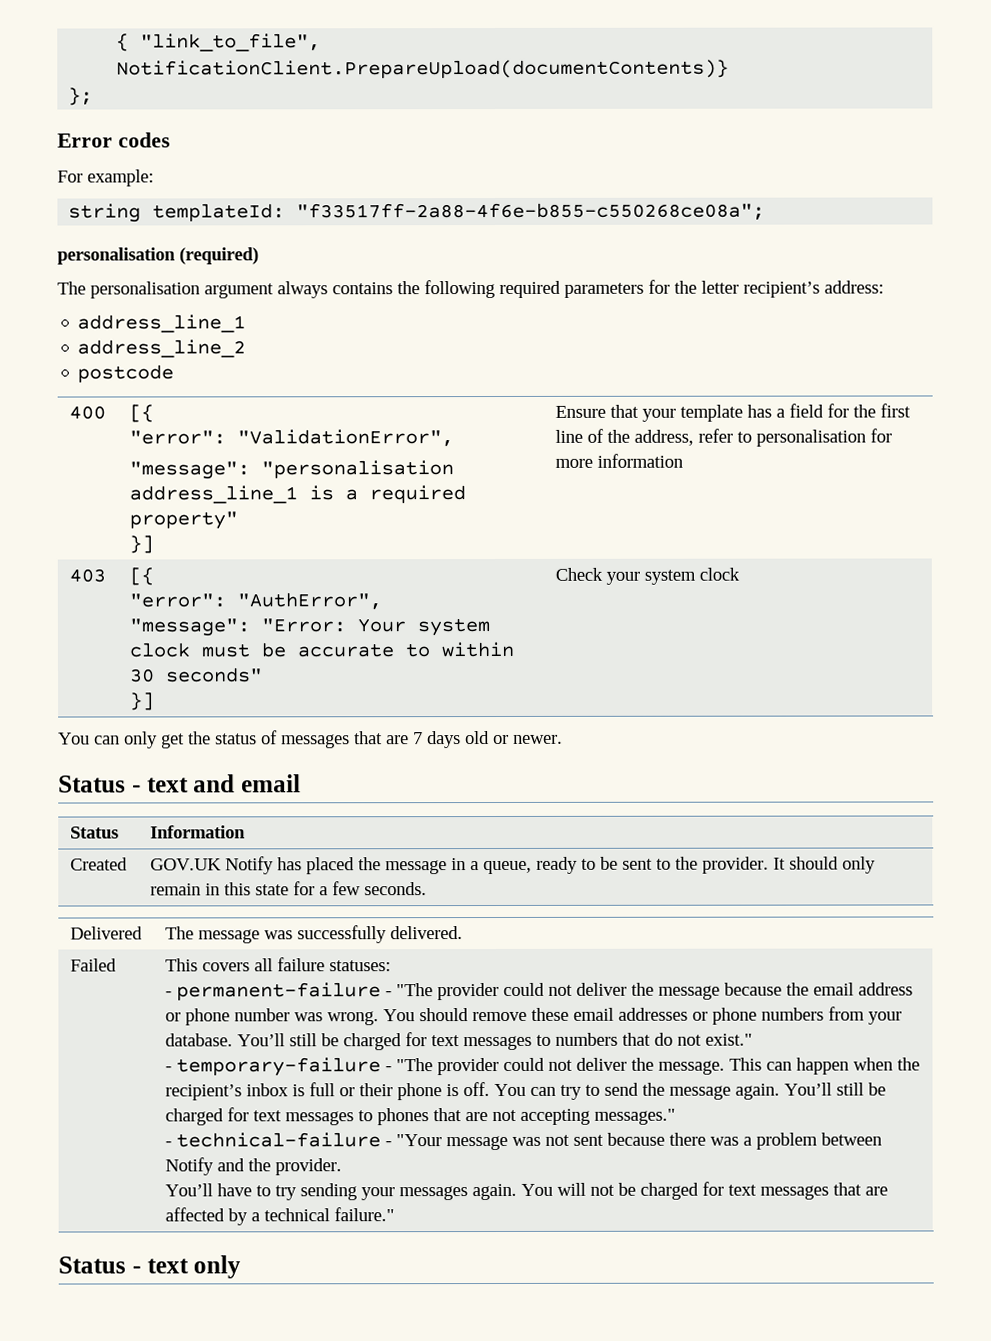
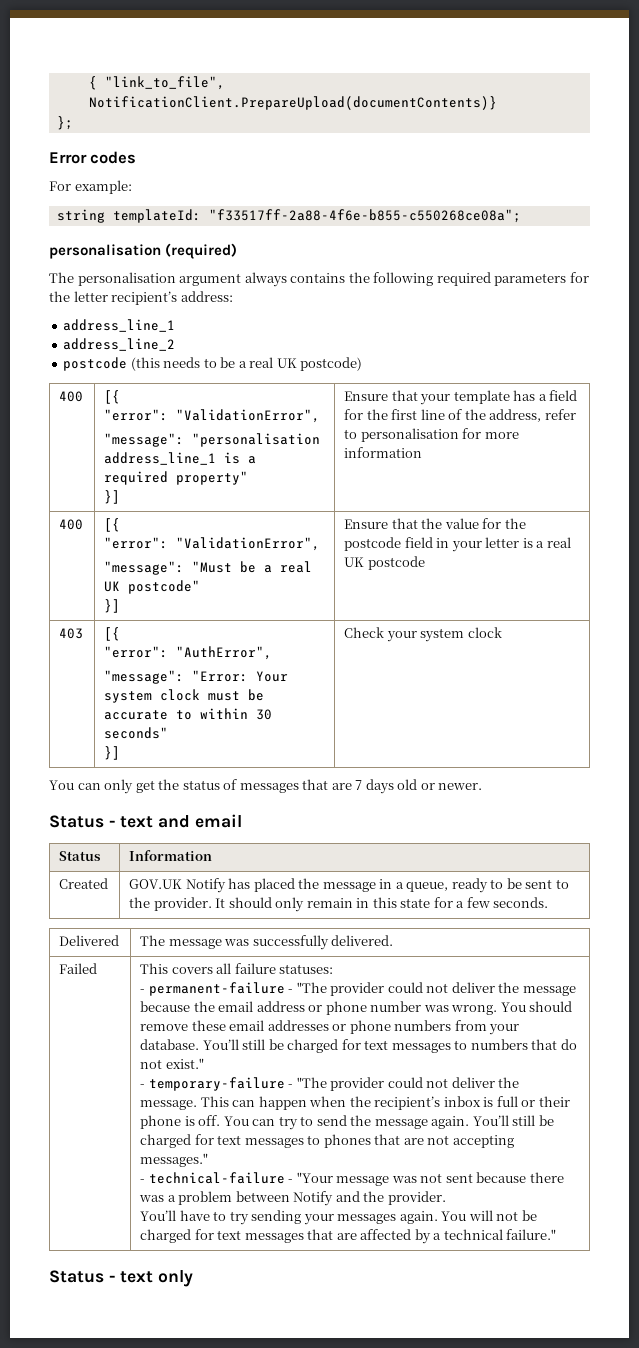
(175, 373) none -> [130,357,363,371] (this needs to be a real UK postcode)
(683, 460) none -> [59,519,84,530] [104,518,121,532] [104,537,321,551] [104,561,313,575] [104,580,201,594] [104,599,121,613] [344,518,526,529] [344,537,571,552] [344,556,425,570] // 400 | [{ // "error": "ValidationError", // "message": "Must be a real UK postcode" // }] | Ensure that the value for the postcode field in your letter is a real UK postcode

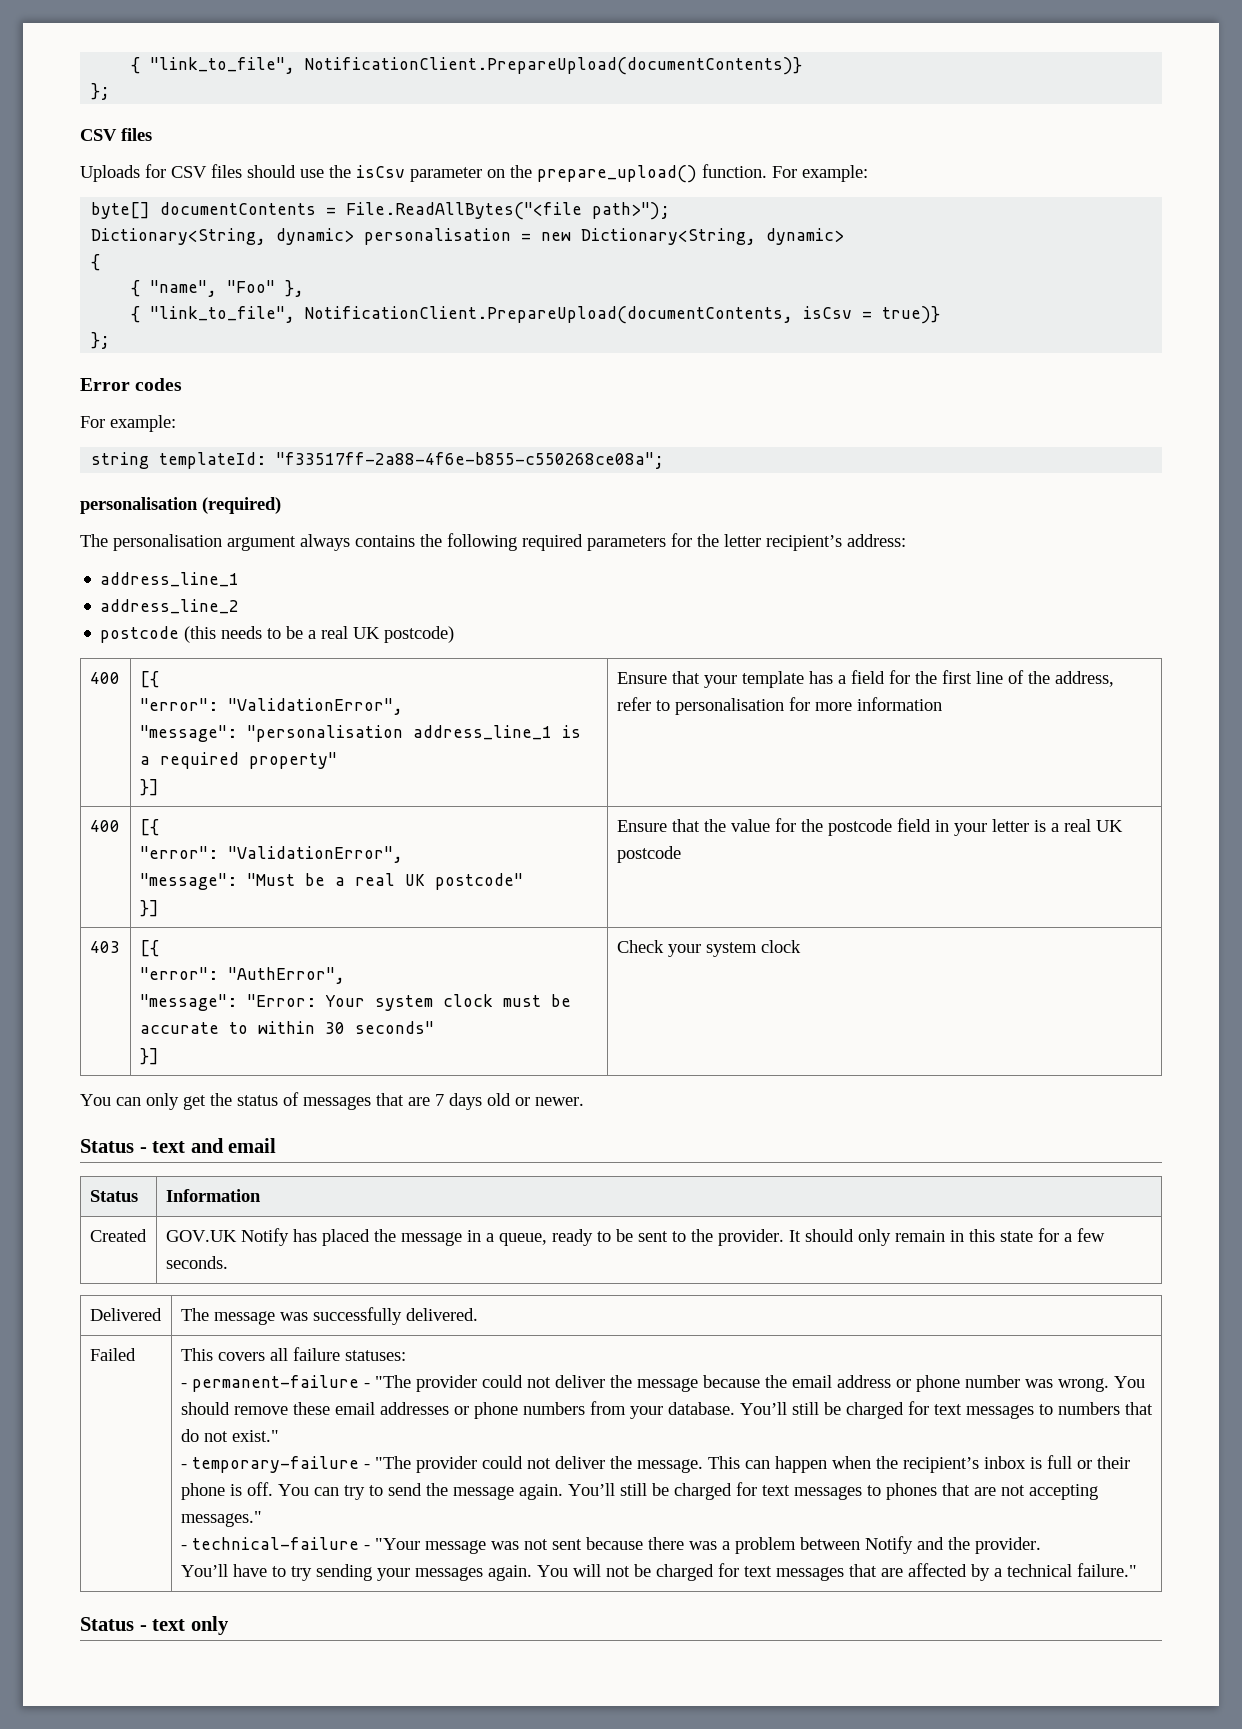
(73, 123) none -> [80,128,152,141] [80,164,868,183] [91,202,671,220] [91,228,845,245] [91,254,101,271] [131,280,305,297] [131,306,941,324] [91,332,111,349] // CSV files // Uploads for CSV files should use the isCsv parameter on the prepare_upload() function. For example: // byte[] documentContents = File.ReadAllBytes("<file path>"); // Dictionary<String, dynamic> personalisation = new Dictionary<String, dynamic> // { // { "name", "Foo" }, // { "link_to_file", NotificationClient.PrepareUpload(documentContents, isCsv = true)} // };

